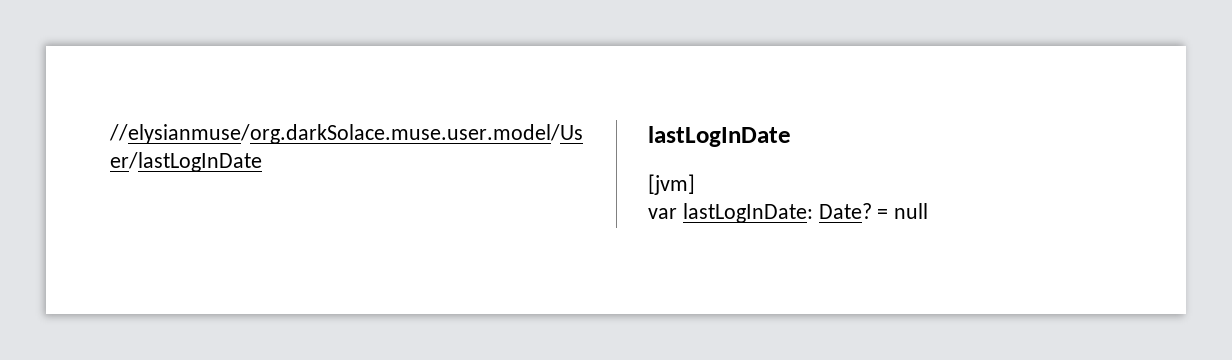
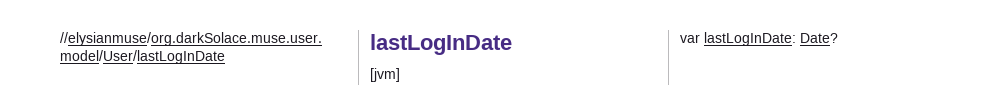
[877,203,929,219] = null -> (838, 38) none

